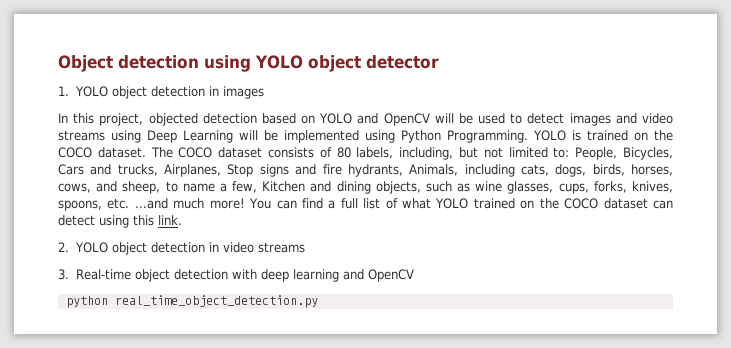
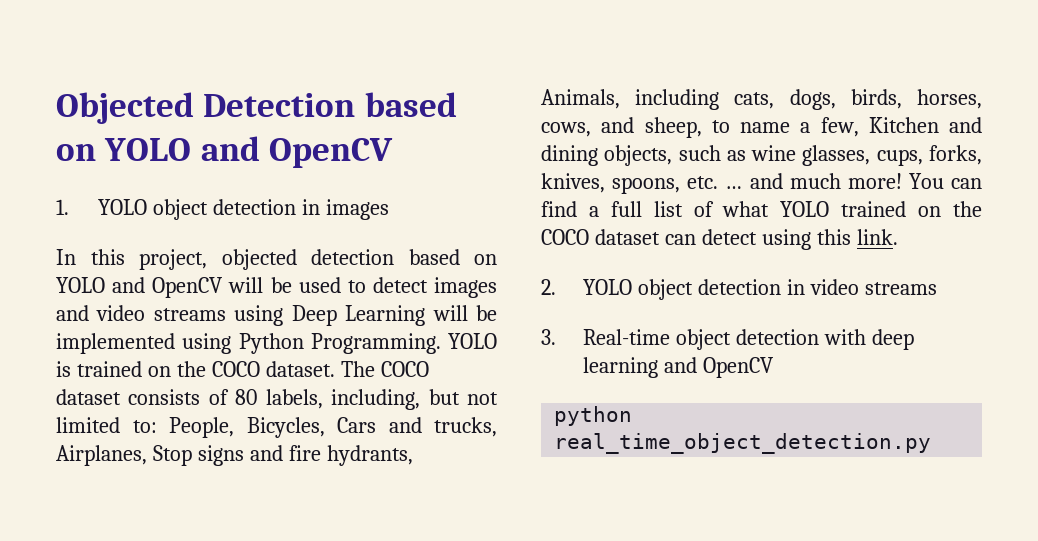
[58,55,439,72] Object detection using YOLO object detector -> [56,92,457,124] [56,136,393,168] Objected Detection based on YOLO and OpenCV
[134,198,168,209] …and -> [725,173,783,189] … and

